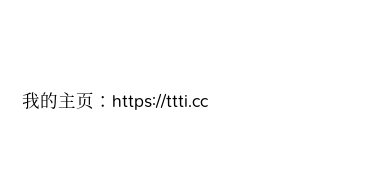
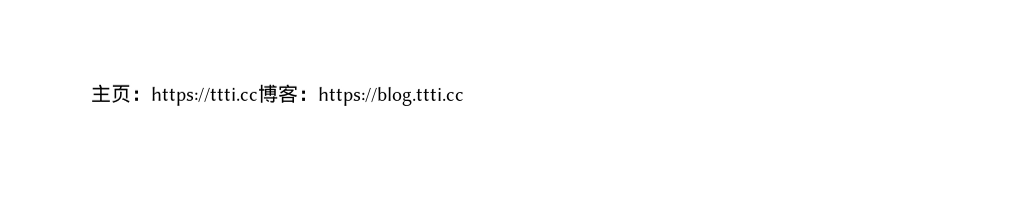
[22,92,58,109] 我的 -> (90, 93) none
(209, 101) none -> [257,83,465,106] 博客：https://blog.ttti.cc

